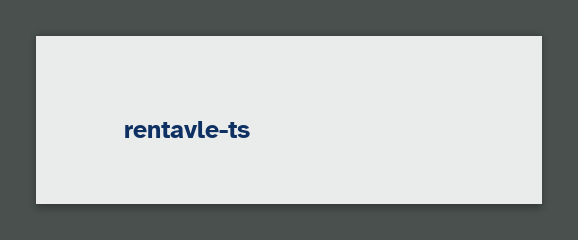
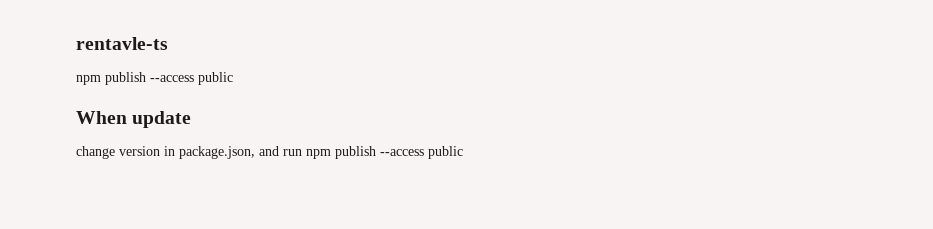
(250, 129) none -> [76,72,233,85] [76,111,192,128] [76,146,463,159] // npm publish --access public // When update // change version in package.json, and run npm publish --access public

